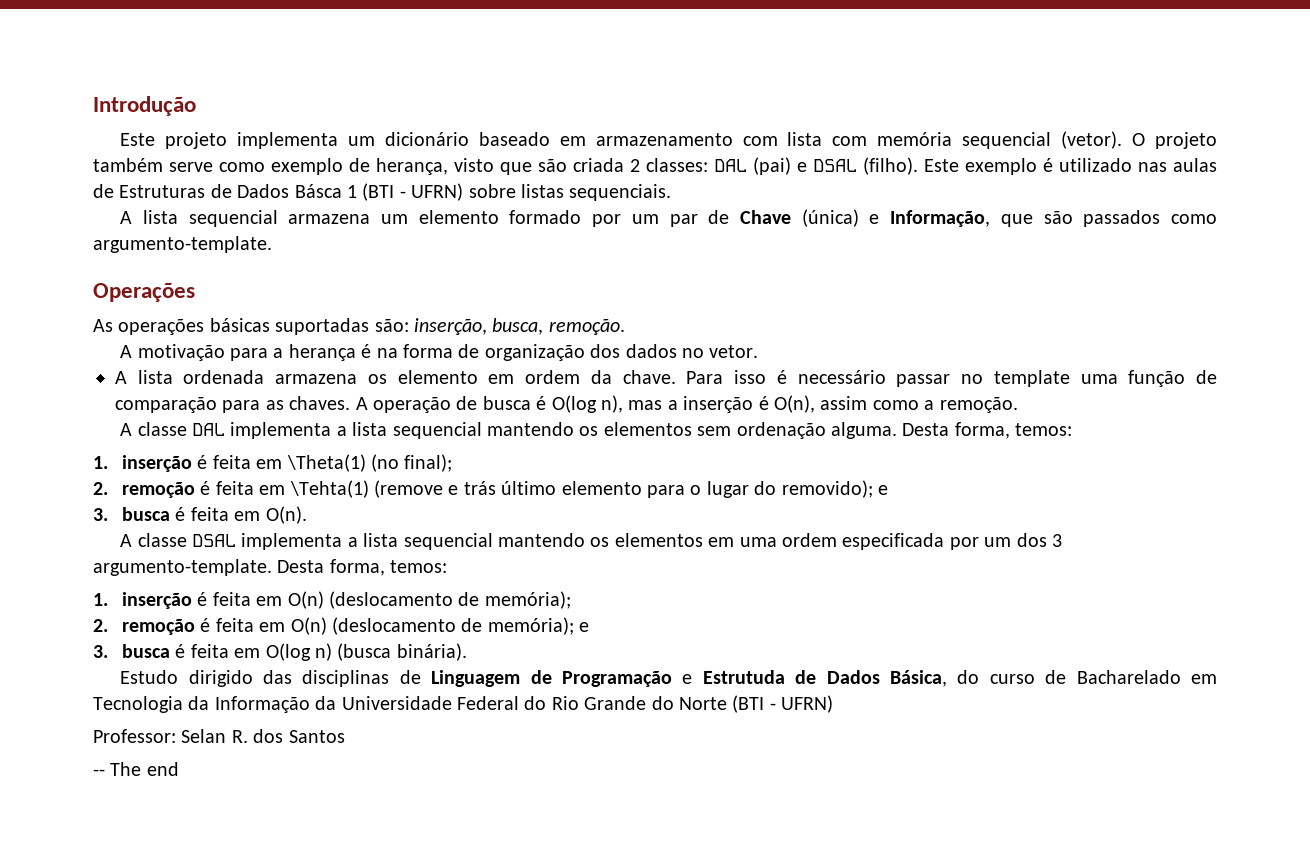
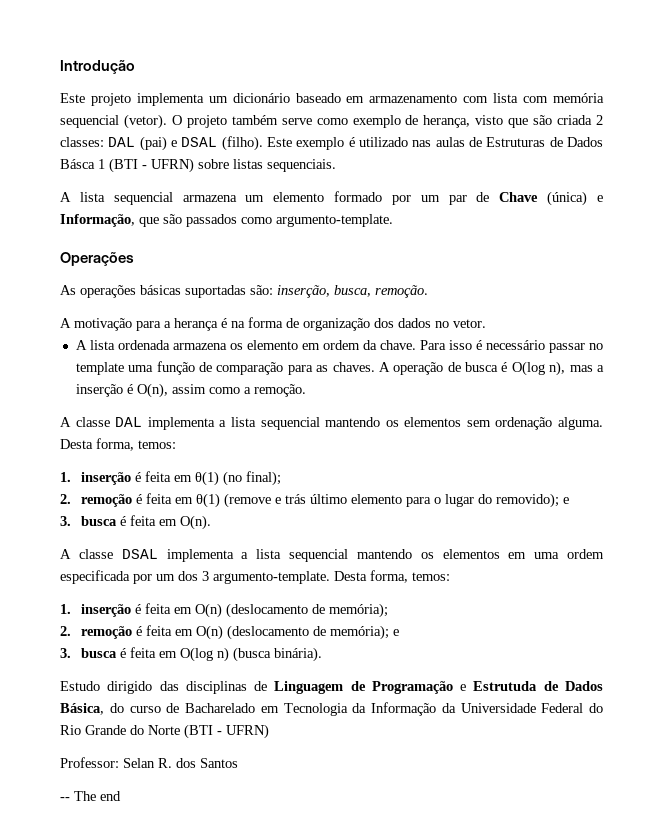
[286,454,366,472] \Theta(1) -> [194,471,219,486] θ(1)
[289,480,369,498] \Tehta(1) -> [195,493,220,508] θ(1)

